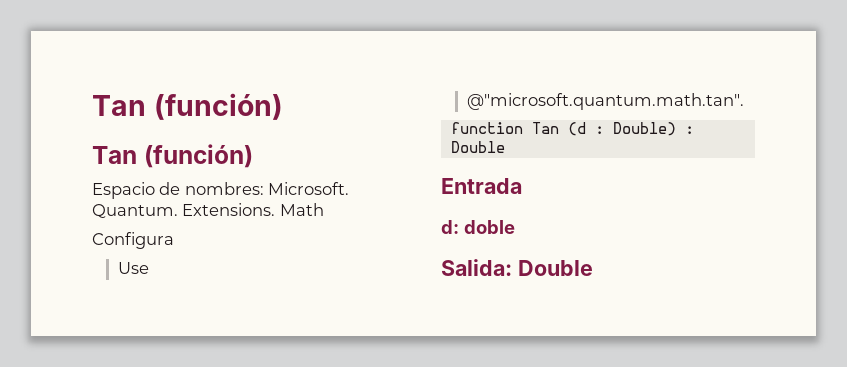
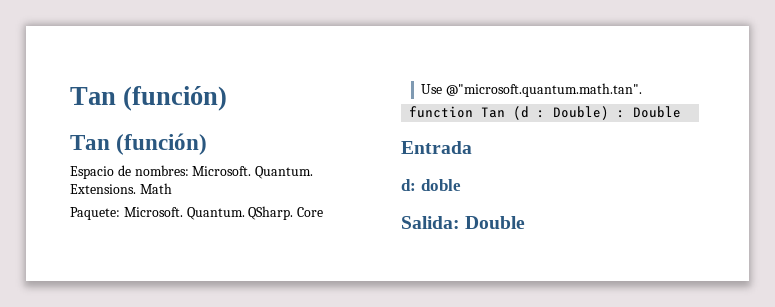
[92,232,174,249] Configura -> [70,206,324,220] Paquete: Microsoft. Quantum. QSharp. Core

